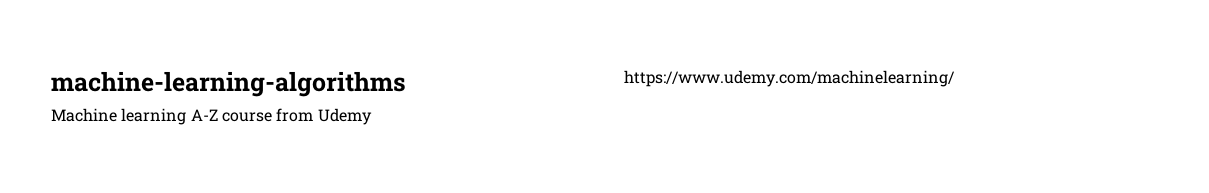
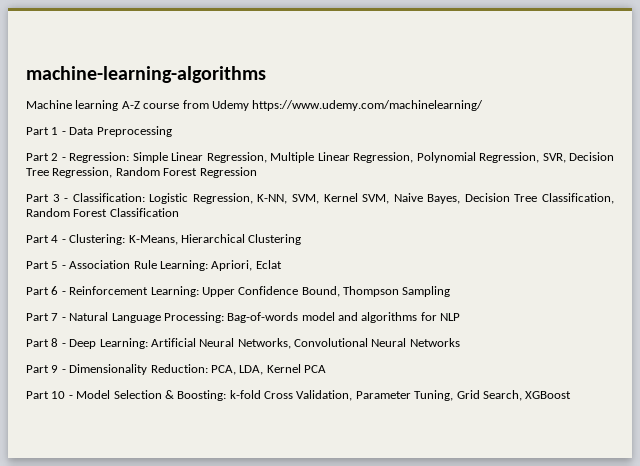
(955, 78) none -> [26,126,172,137] [26,152,614,163] [26,167,257,178] [26,193,614,204] [26,208,179,217] [26,234,302,245] [26,260,282,271] [26,286,451,297] [26,312,461,323] [26,338,460,349] [26,364,326,375] [26,390,572,401] // Part 1 - Data Preprocessing // Part 2 - Regression: Simple Linear Regression, Multiple Linear Regression, Polynomial Regression, SVR, Decision Tree Regression, Random Forest Regression // Part 3 - Classification: Logistic Regression, K-NN, SVM, Kernel SVM, Naive Bayes, Decision Tree Classification, Random Forest Classification // Part 4 - Clustering: K-Means, Hierarchical Clustering // Part 5 - Association Rule Learning: Apriori, Eclat // Part 6 - Reinforcement Learning: Upper Confidence Bound, Thompson Sampling // Part 7 - Natural Language Processing: Bag-of-words model and algorithms for NLP // Part 8 - Deep Learning: Artificial Neural Networks, Convolutional Neural Networks // Part 9 - Dimensionality Reduction: PCA, LDA, Kernel PCA // Part 10 - Model Selection & Boosting: k-fold Cross Validation, Parameter Tuning, Grid Search, XGBoost

